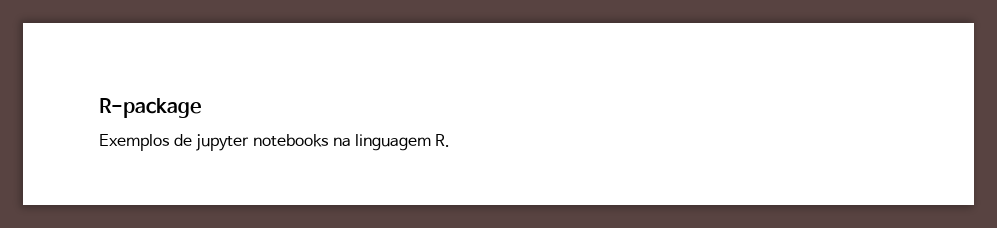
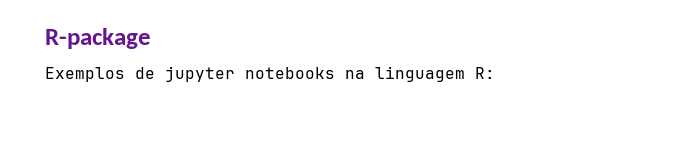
[435,134,451,147] R. -> [475,67,495,79] R:

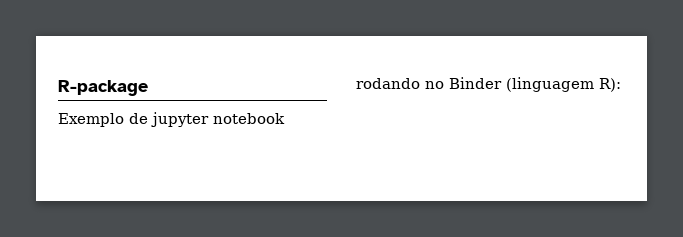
[45,67,125,82] Exemplos -> [58,113,124,127] Exemplo
[245,66,495,82] notebooks na linguagem R: -> [213,113,285,124] [356,77,621,92] notebook rodando no Binder (linguagem R):

